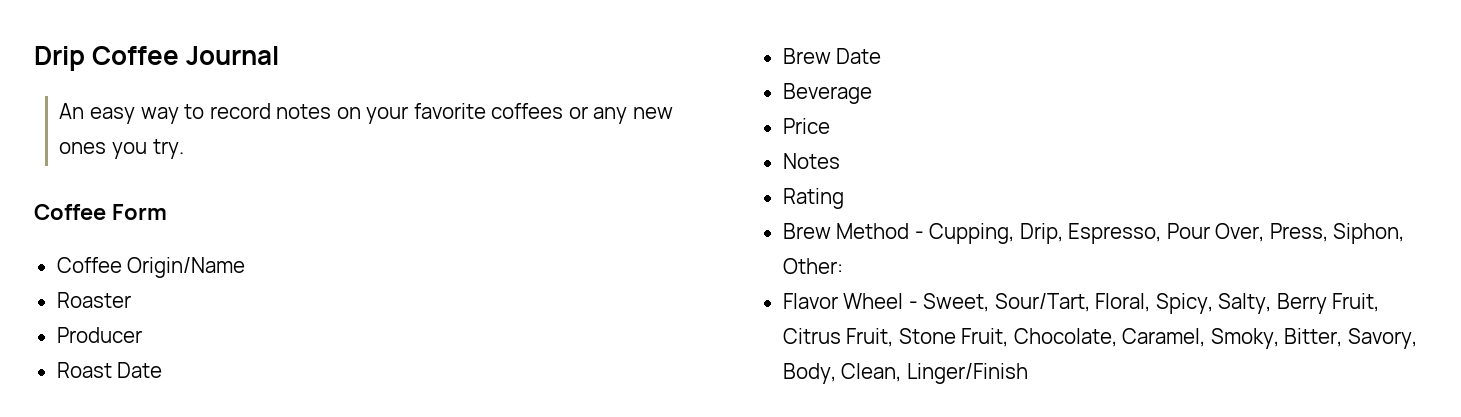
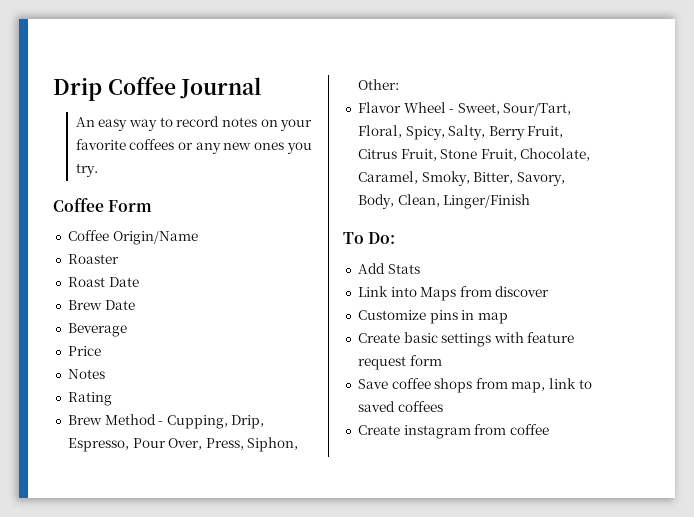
[56,327,142,343] // Producer -> (119, 259) none
(1028, 373) none -> [343,232,396,244] [357,263,420,274] [357,286,550,301] [357,310,508,324] [357,332,575,347] [357,355,442,370] [357,378,592,393] [357,401,443,412] [357,424,549,439] // To Do: // Add Stats // Link into Maps from discover // Customize pins in map // Create basic settings with feature request form // Save coffee shops from map, link to saved coffees // Create instagram from coffee

